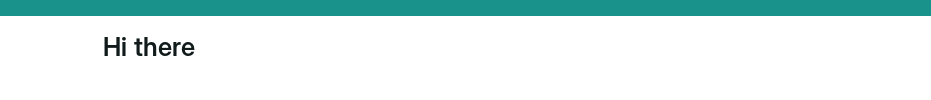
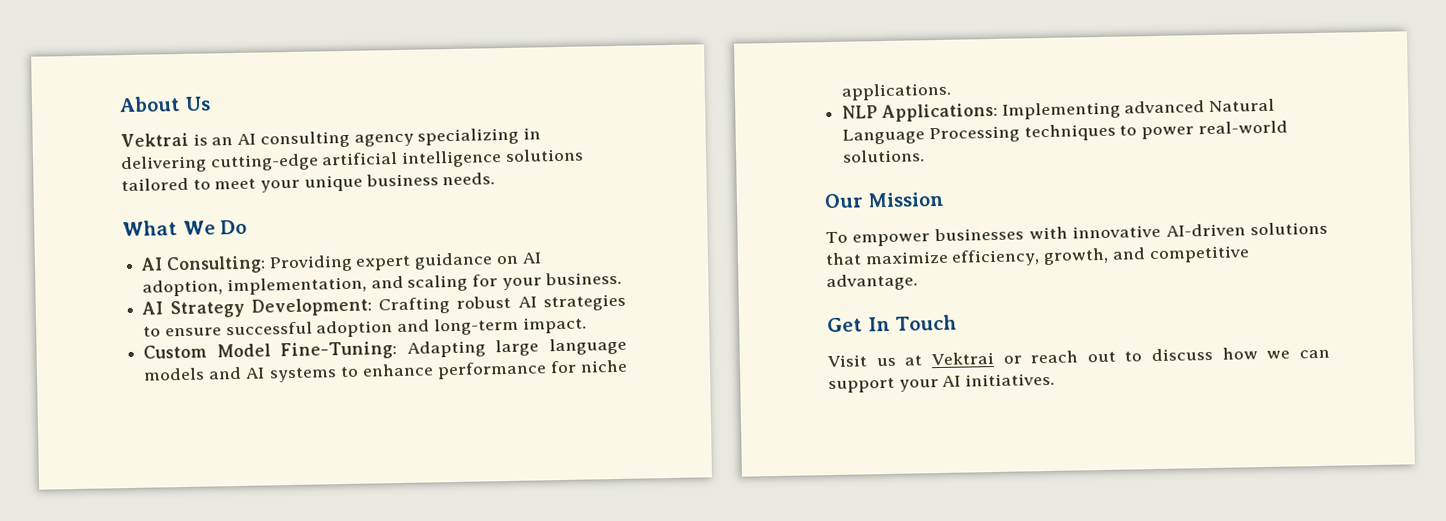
[103,37,195,56] Hi there -> [119,96,211,113] [120,127,542,149] [120,148,584,174] [121,172,496,193] [122,219,248,237] [140,252,542,275] [142,271,622,297] [141,293,626,319] [143,316,587,338] [143,337,627,361] [143,359,628,383] [841,82,953,101] [842,98,1276,123] [842,120,1288,145] [842,149,926,163] [824,191,945,209] [825,221,1328,247] [825,245,1250,267] [826,273,918,292] [827,314,958,333] [827,347,1330,368] [828,372,1056,394] About Us // Vektrai is an AI consulting agency specializing in delivering cutting-edge artificial intelligence solutions tailored to meet your unique business needs. // What We Do // AI Consulting: Providing expert guidance on AI adoption, implementation, and scaling for your business. // AI Strategy Development: Crafting robust AI strategies to ensure successful adoption and long-term impact. // Custom Model Fine-Tuning: Adapting large language models and AI systems to enhance performance for niche applications. // NLP Applications: Implementing advanced Natural Language Processing techniques to power real-world solutions. // Our Mission // To empower businesses with innovative AI-driven solutions that maximize efficiency, growth, and competitive advantage. // Get In Touch // Visit us at Vektrai or reach out to discuss how we can support your AI initiatives.

